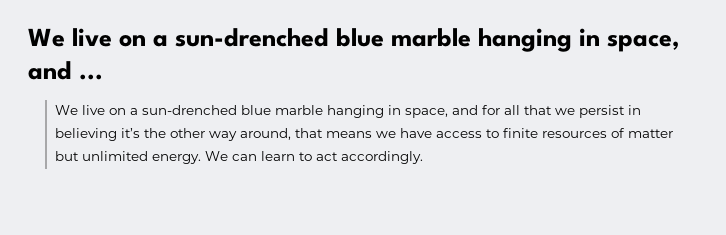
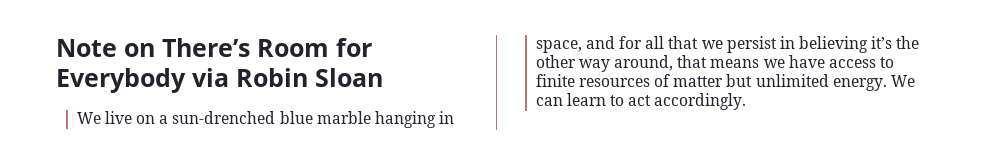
[28,28,681,52] [28,61,104,80] We live on a sun-drenched blue marble hanging in space, and ... -> [56,38,372,57] [56,68,383,93] Note on There’s Room for Everybody via Robin Sloan

